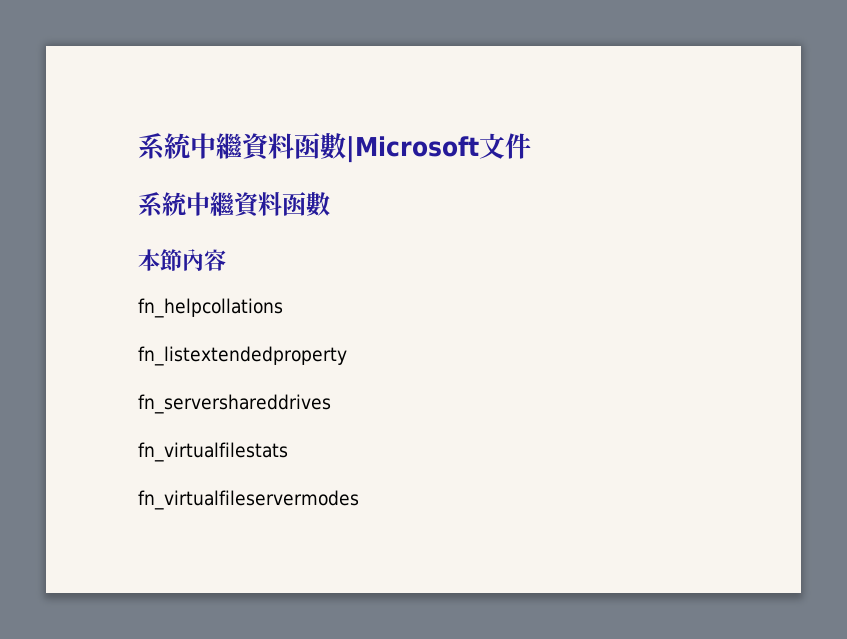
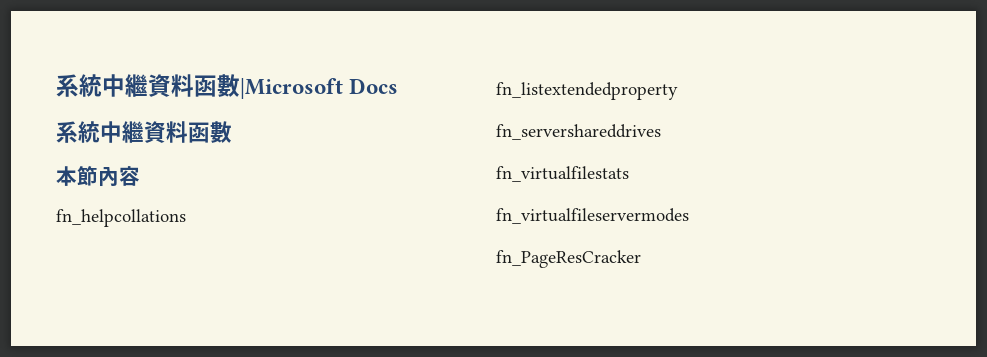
[479,133,531,159] 文件 -> [349,78,399,94] Docs
(359, 500) none -> [496,250,641,268] // fn_PageResCracker

